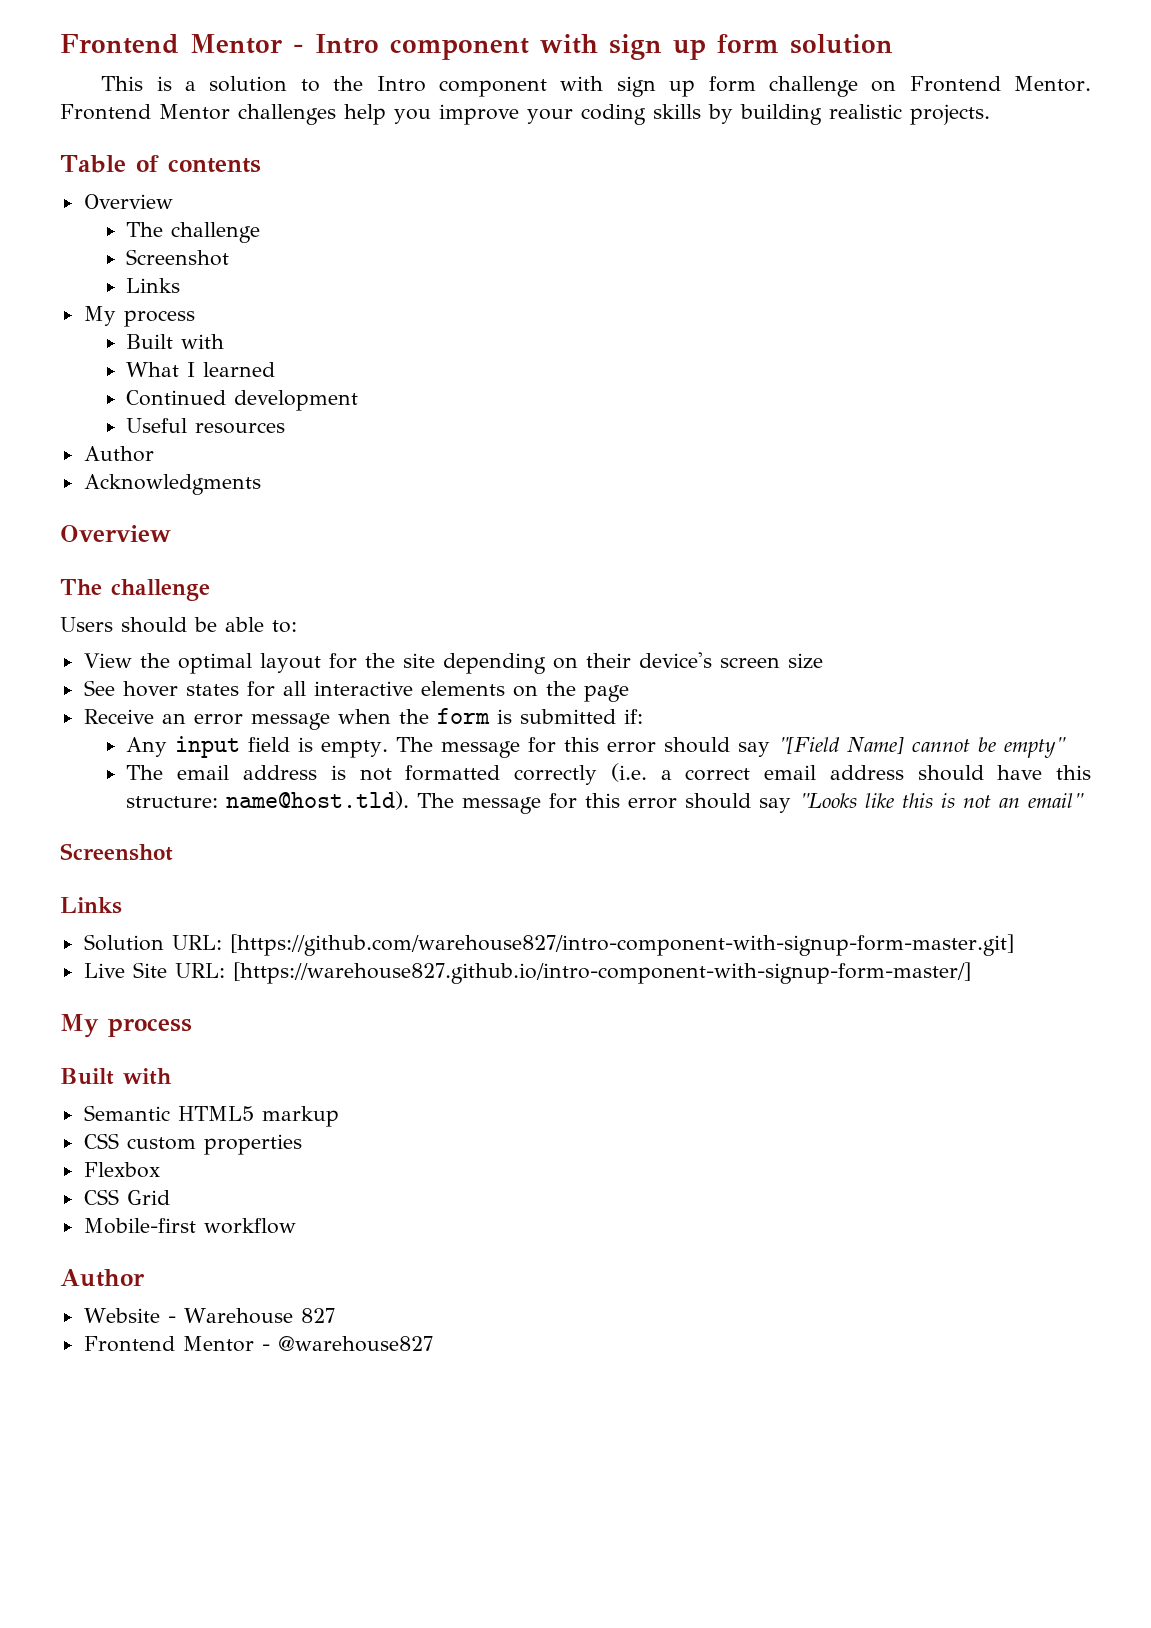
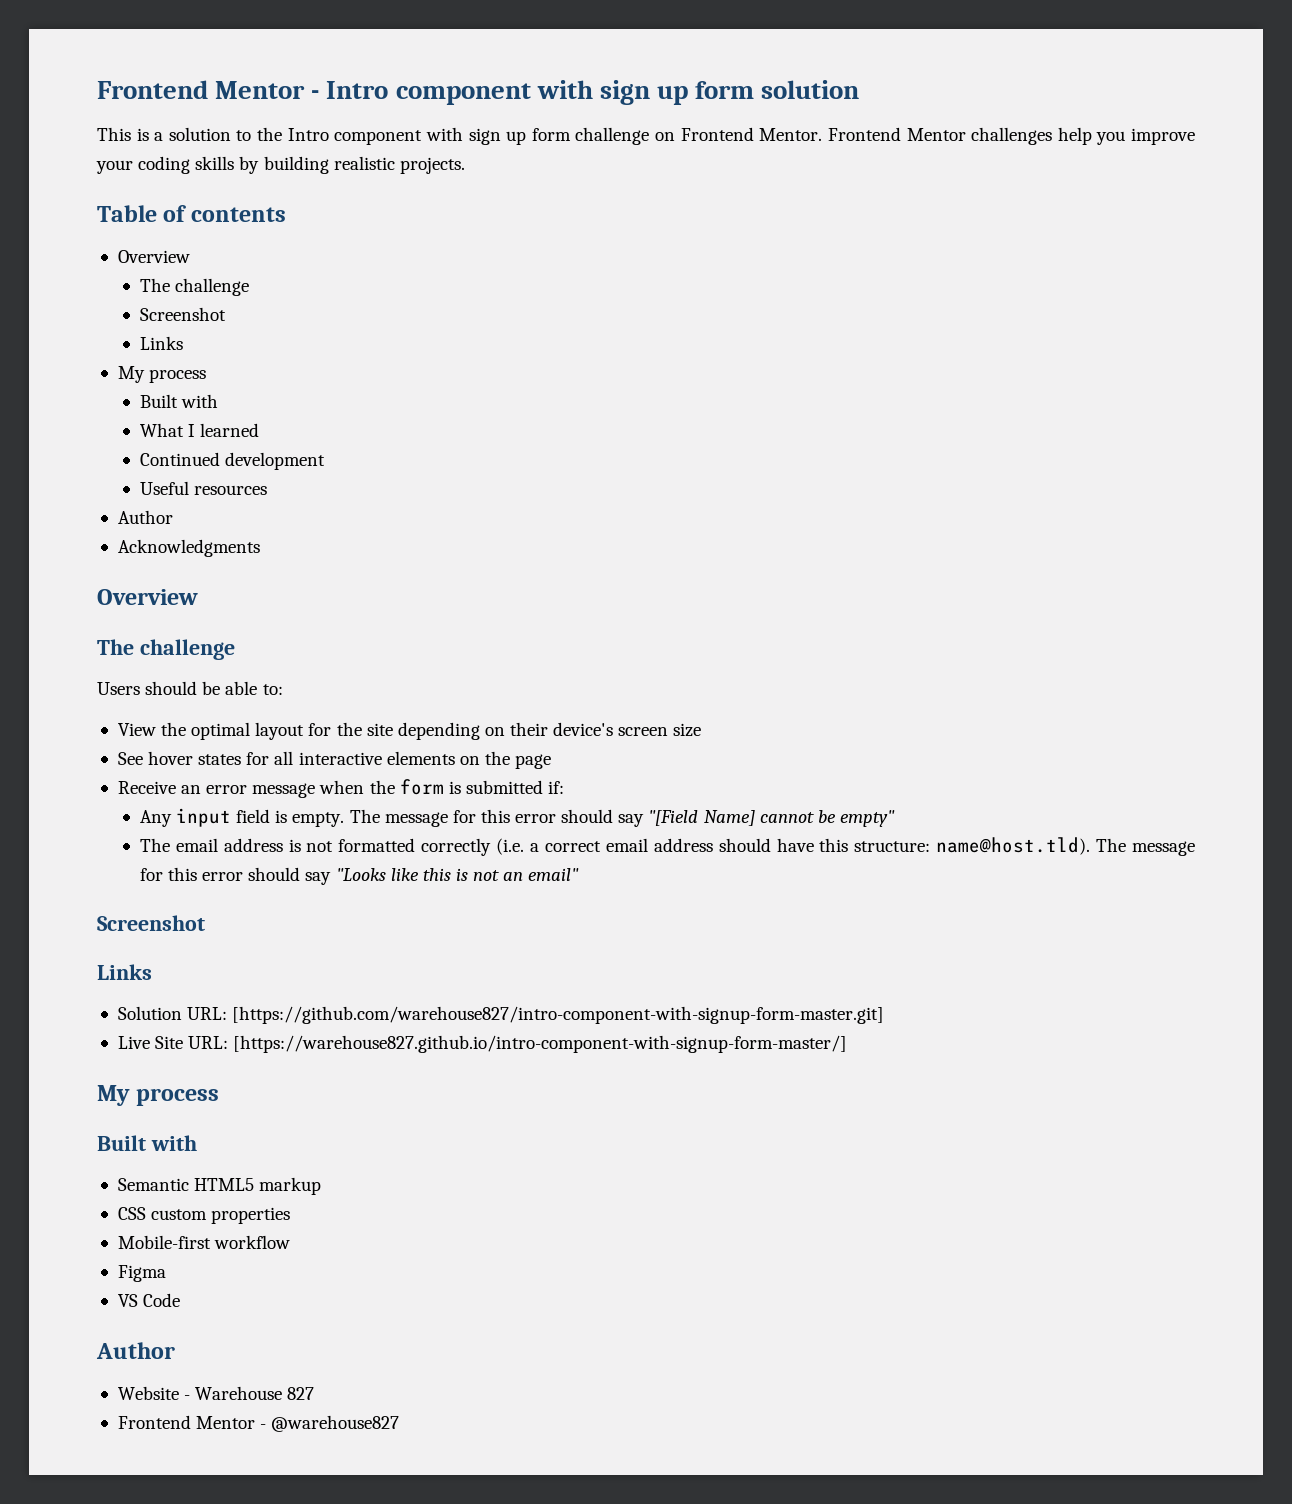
[83,1162,160,1178] [83,1189,170,1205] // Flexbox // CSS Grid -> (291, 1215) none
(296, 1226) none -> [117,1265,166,1282] [117,1293,181,1307] // Figma // VS Code

